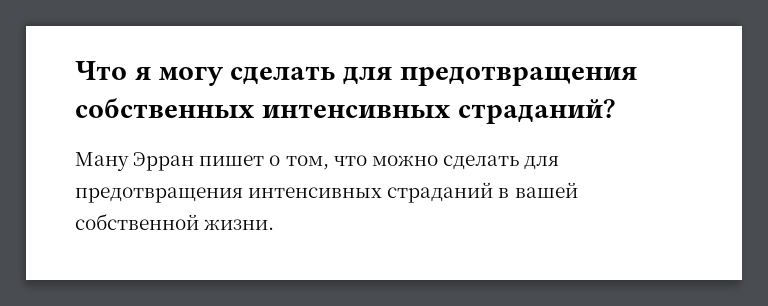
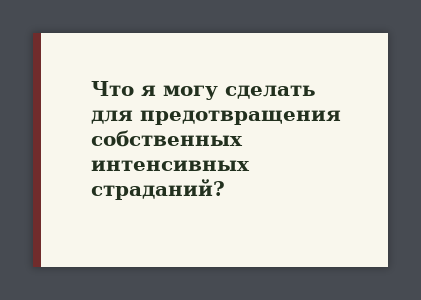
[75,152,560,171] [75,182,578,203] [75,213,275,230] // Ману Эрран пишет о том, что можно сделать для предотвращения интенсивных страданий в вашей собственной жизни. -> (225, 189) none

